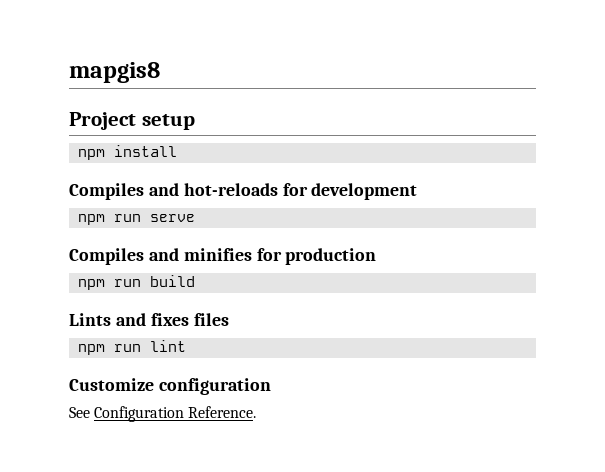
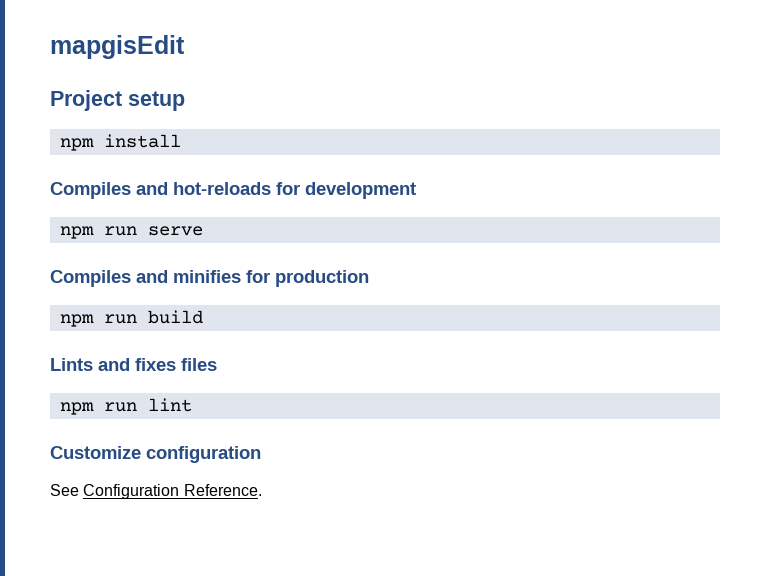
[69,62,160,83] mapgis8 -> [50,35,185,59] mapgisEdit

